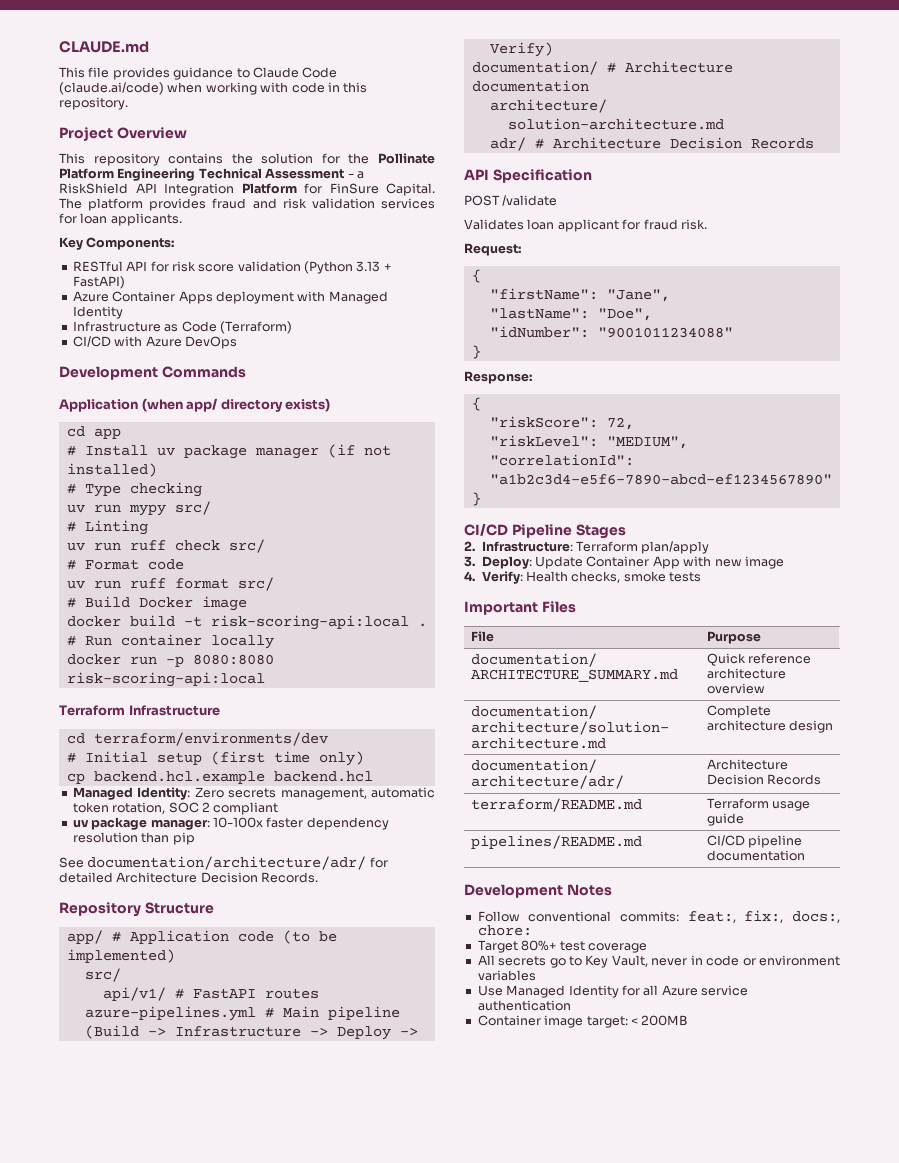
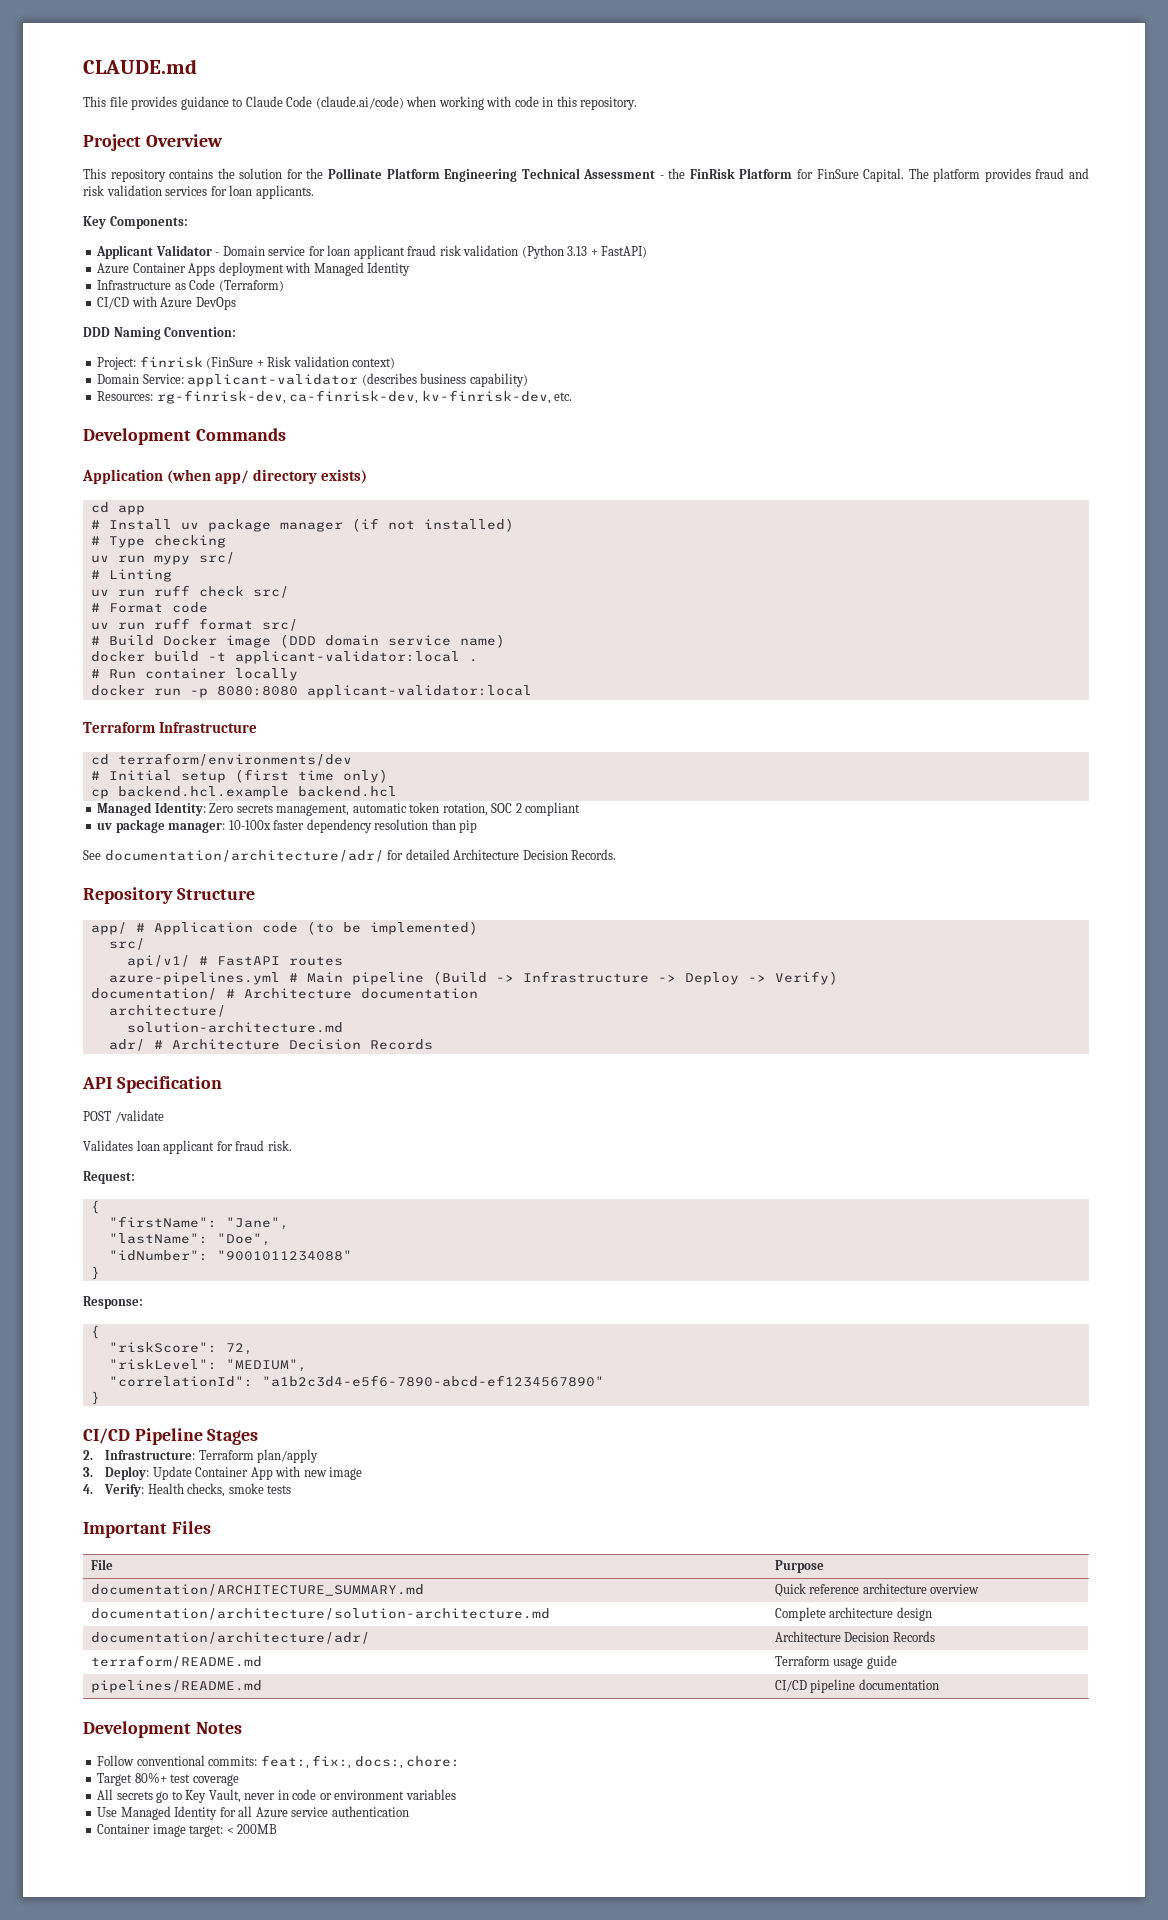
[356,171,364,179] [59,183,234,196] a RiskShield API Integration -> [668,168,735,179] the FinRisk
[72,261,235,272] RESTful API for risk score -> [96,245,461,259] Applicant Validator - Domain service for loan applicant fraud risk
(237, 342) none -> [83,327,237,340] [97,356,396,370] [97,373,528,387] [97,390,573,404] // DDD Naming Convention: // Project: finrisk (FinSure + Risk validation context) // Domain Service: applicant-validator (describes business capability) // Resources: rg-finrisk-dev, ca-finrisk-dev, kv-finrisk-dev, etc.
(247, 603) none -> [279,634,505,648] (DDD domain service name)
[210,615,409,630] risk-scoring-api:local -> [234,651,460,664] applicant-validator:local
[66,672,265,687] risk-scoring-api:local -> [306,685,532,698] applicant-validator:local

